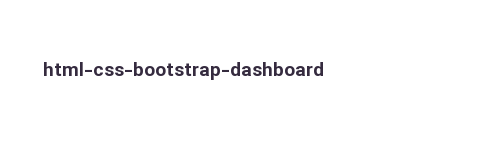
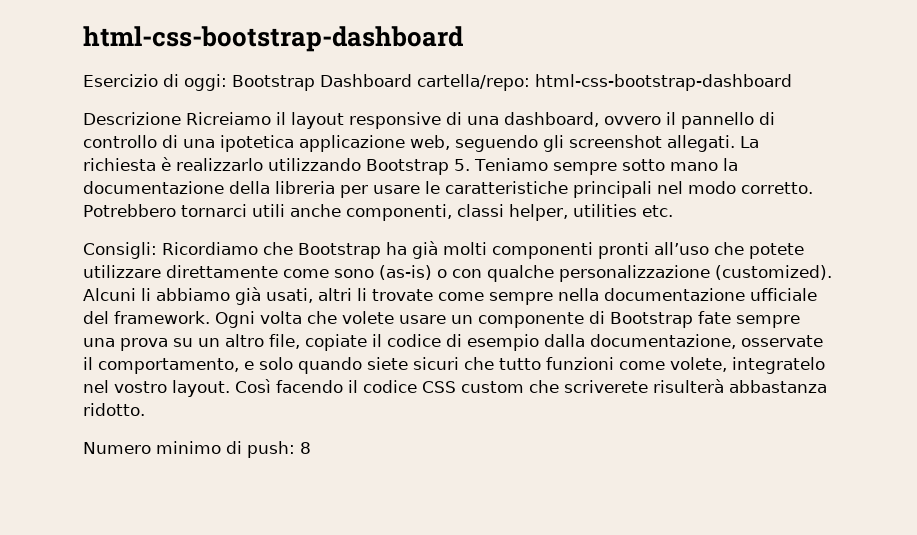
[43,62,324,80] html-css-bootstrap-dashboard -> [83,26,463,52] [83,74,792,91] [83,112,775,129] [83,135,759,152] [83,157,738,175] [83,181,813,198] [83,204,673,221] [83,241,804,259] [83,265,832,282] [83,287,817,305] [83,311,800,328] [83,334,823,351] [83,357,825,374] [83,379,827,397] [83,403,145,416] [83,441,311,458] html-css-bootstrap-dashboard // Esercizio di oggi: Bootstrap Dashboard cartella/repo: html-css-bootstrap-dashboard // Descrizione Ricreiamo il layout responsive di una dashboard, ovvero il pannello di controllo di una ipotetica applicazione web, seguendo gli screenshot allegati. La richiesta è realizzarlo utilizzando Bootstrap 5. Teniamo sempre sotto mano la documentazione della libreria per usare le caratteristiche principali nel modo corretto. Potrebbero tornarci utili anche componenti, classi helper, utilities etc. // Consigli: Ricordiamo che Bootstrap ha già molti componenti pronti all’uso che potete utilizzare direttamente come sono (as-is) o con qualche personalizzazione (customized). Alcuni li abbiamo già usati, altri li trovate come sempre nella documentazione ufficiale del framework. Ogni volta che volete usare un componente di Bootstrap fate sempre una prova su un altro file, copiate il codice di esempio dalla documentazione, osservate il comportamento, e solo quando siete sicuri che tutto funzioni come volete, integratelo nel vostro layout. Così facendo il codice CSS custom che scriverete risulterà abbastanza ridotto. // Numero minimo di push: 8

